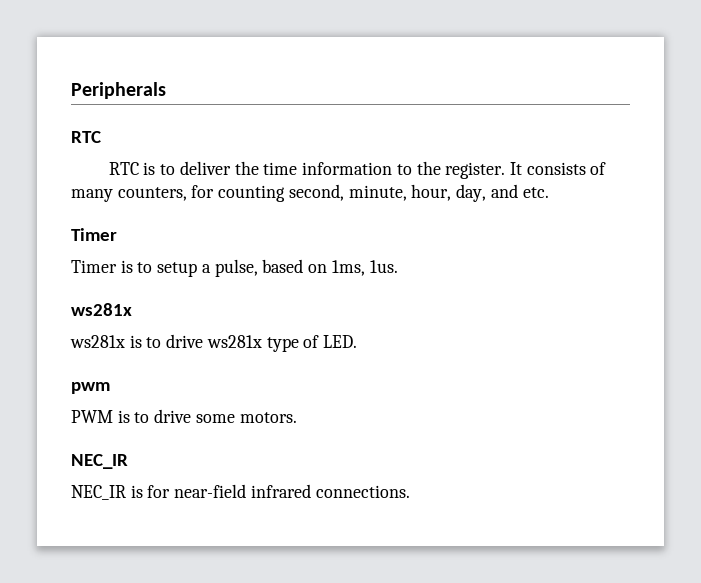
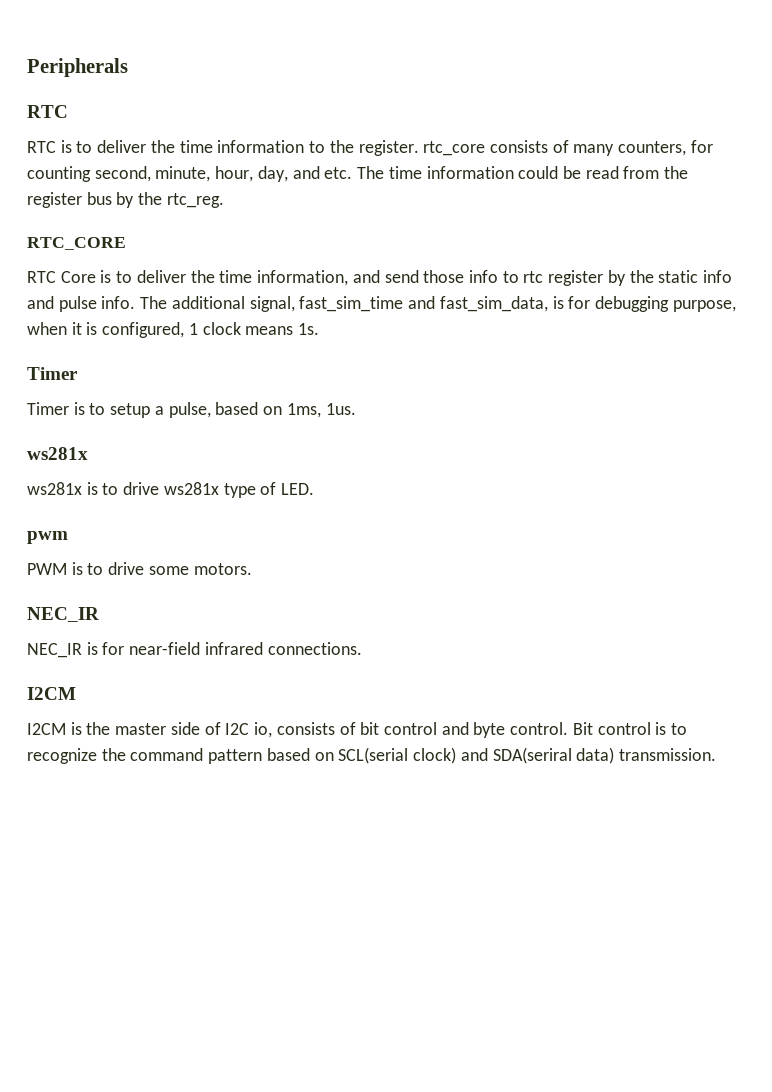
[509,162,522,175] It -> [423,141,486,156] rtc_core
(549, 192) none -> [357,166,689,179] [27,192,224,208] [27,237,126,250] [27,270,733,286] [27,296,736,312] [27,322,320,338] The time information could be read from the register bus by the rtc_reg. // RTC_CORE // RTC Core is to deliver the time information, and send those info to rtc register by the static info and pulse info. The additional signal, fast_sim_time and fast_sim_data, is for debugging purpose, when it is configured, 1 clock means 1s.
(410, 491) none -> [27,687,76,700] [27,722,688,738] [27,747,716,764] // I2CM // I2CM is the master side of I2C io, consists of bit control and byte control. Bit control is to recognize the command pattern based on SCL(serial clock) and SDA(seriral data) transmission.

